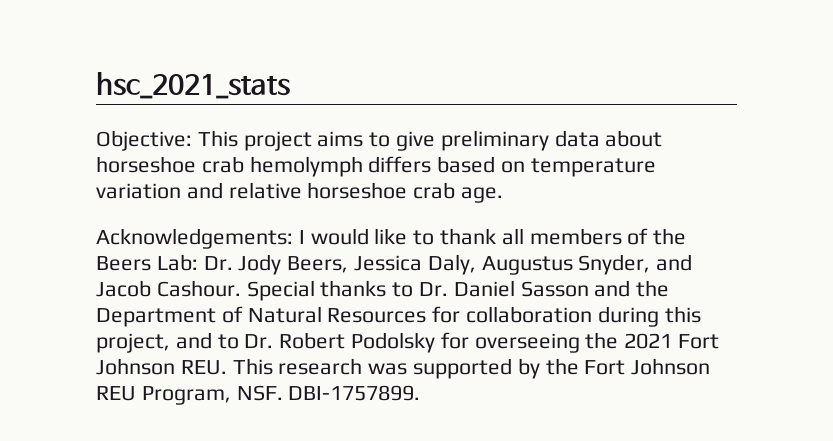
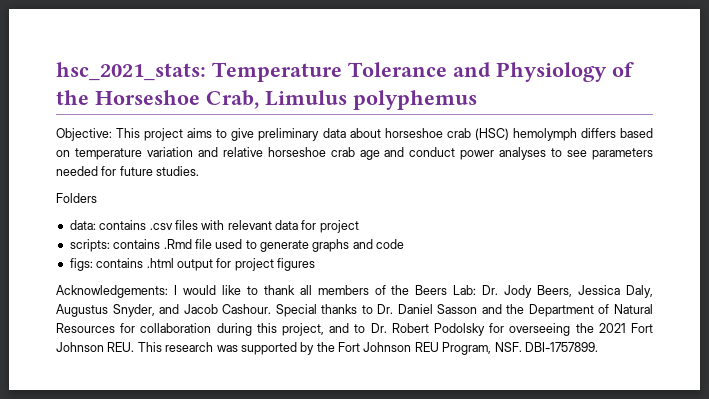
[96,72,290,99] hsc_2021_stats -> [56,62,634,82] [56,90,477,110] hsc_2021_stats: Temperature Tolerance and Physiology of the Horseshoe Crab, Limulus polyphemus
(244, 164) none -> [474,128,509,140] (HSC)
[461,187,504,203] age. -> [359,147,654,160] [56,166,200,176] [56,193,97,203] [69,220,359,233] [69,239,405,252] [69,258,315,271] age and conduct power analyses to see parameters needed for future studies. // Folders // data: contains .csv files with relevant data for project // scripts: contains .Rmd file used to generate graphs and code // figs: contains .html output for project figures

